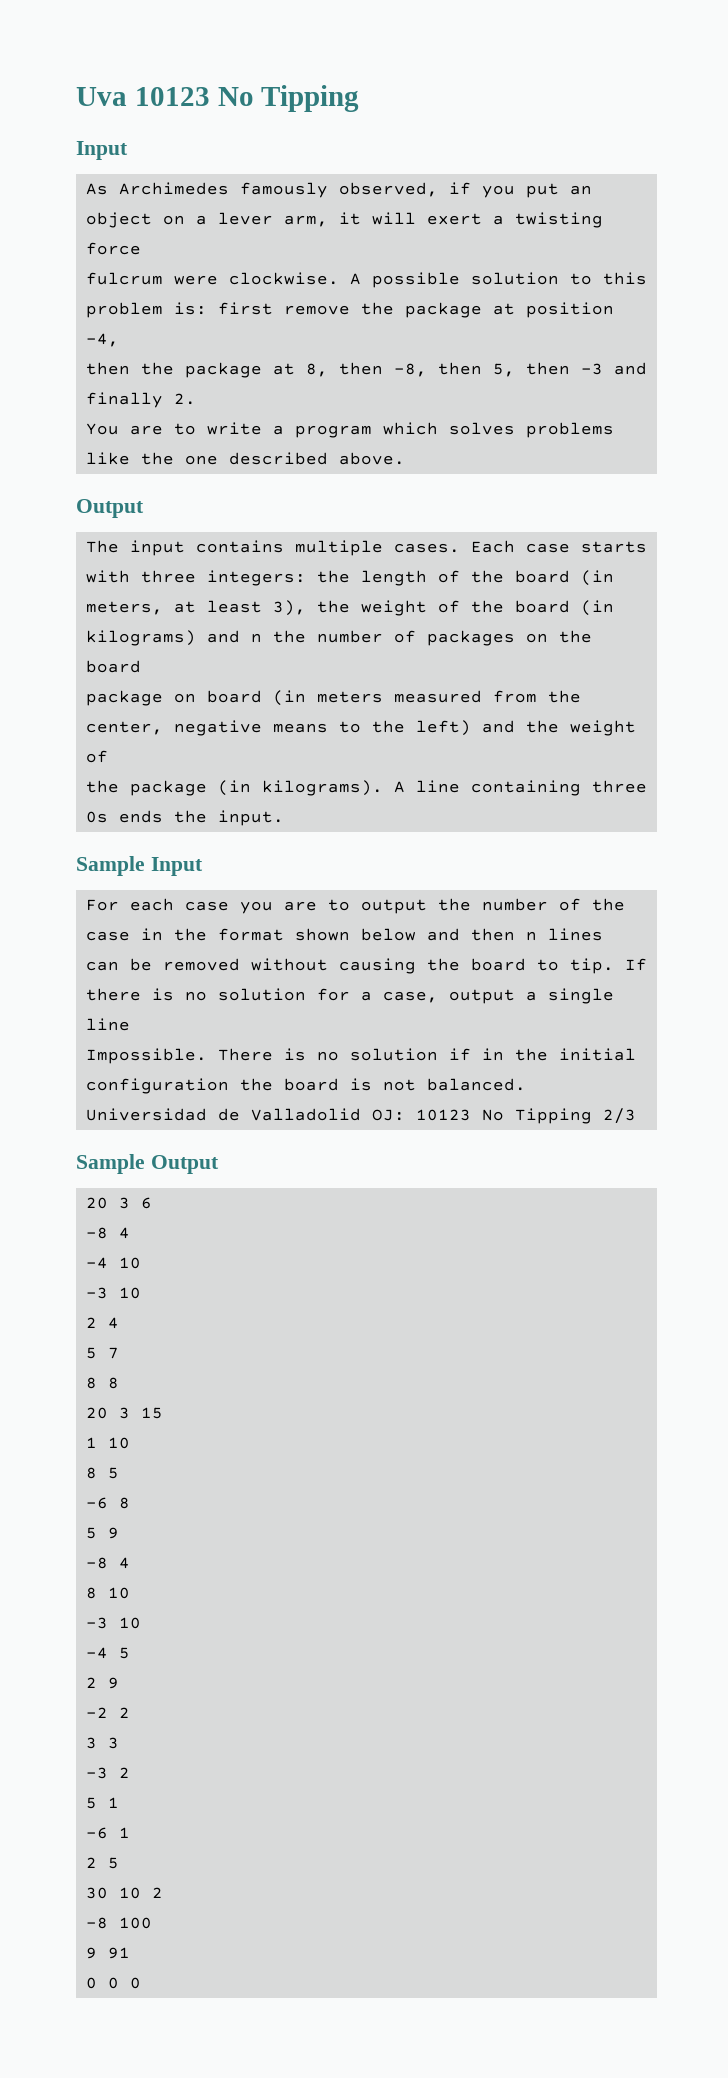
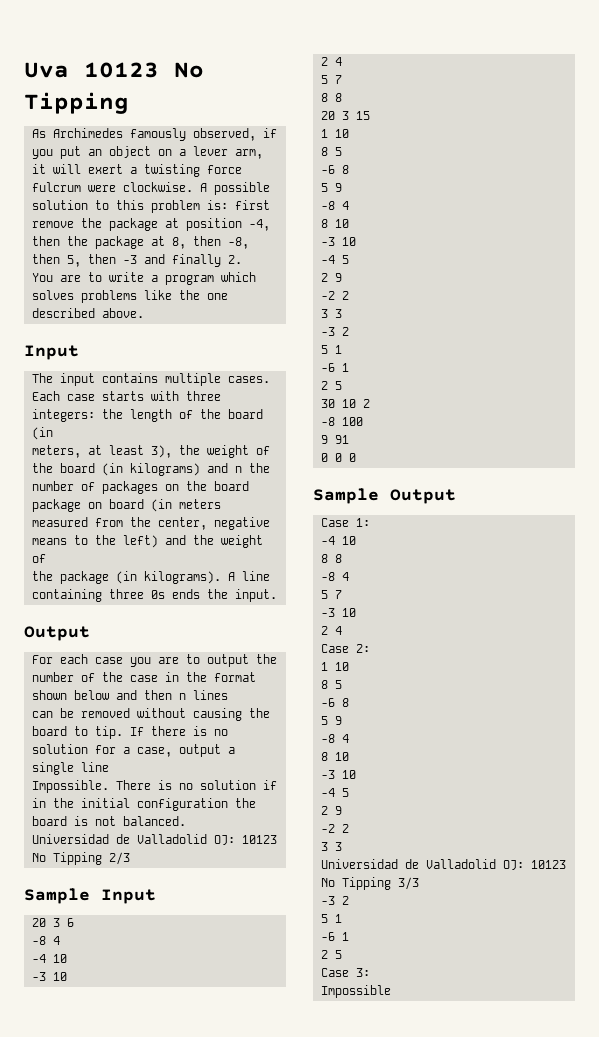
[76,141,128,160] // Input -> (129, 103) none
[76,499,144,518] Output -> [24,345,79,360] Input
[76,856,203,876] Sample Input -> [24,626,90,641] Output
[150,1155,219,1174] Output -> [101,889,156,904] Input
(141, 1983) none -> [313,488,456,504] [321,518,371,527] [321,536,357,545] [321,554,343,563] [321,572,350,581] [321,590,343,599] [321,608,357,617] [321,626,343,635] [321,644,371,653] [321,662,350,671] [321,680,343,689] [321,698,350,707] [321,716,343,725] [321,734,350,743] [321,752,350,761] [321,770,357,779] [321,788,350,797] [321,806,343,815] [321,824,350,833] [321,842,343,851] [321,859,567,870] [321,877,420,890] [321,896,350,905] [321,914,343,923] [321,932,350,941] [321,950,343,959] [321,968,371,977] [321,985,392,998] // Sample Output // Case 1: // -4 10 // 8 8 // -8 4 // 5 7 // -3 10 // 2 4 // Case 2: // 1 10 // 8 5 // -6 8 // 5 9 // -8 4 // 8 10 // -3 10 // -4 5 // 2 9 // -2 2 // 3 3 // Universidad de Valladolid OJ: 10123 No Tipping 3/3 // -3 2 // 5 1 // -6 1 // 2 5 // Case 3: // Impossible

